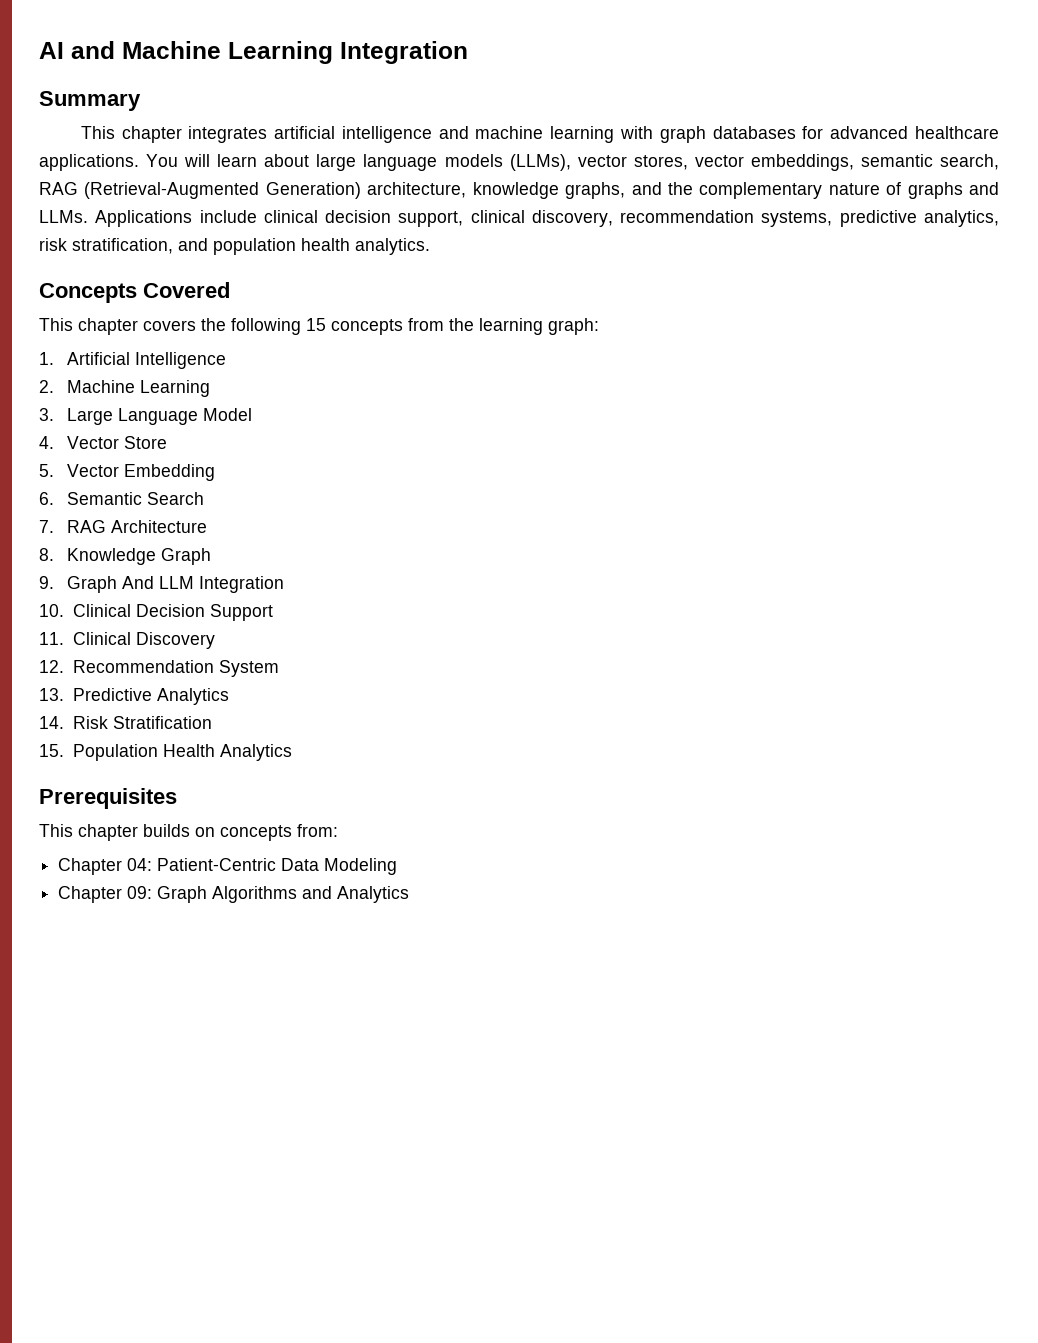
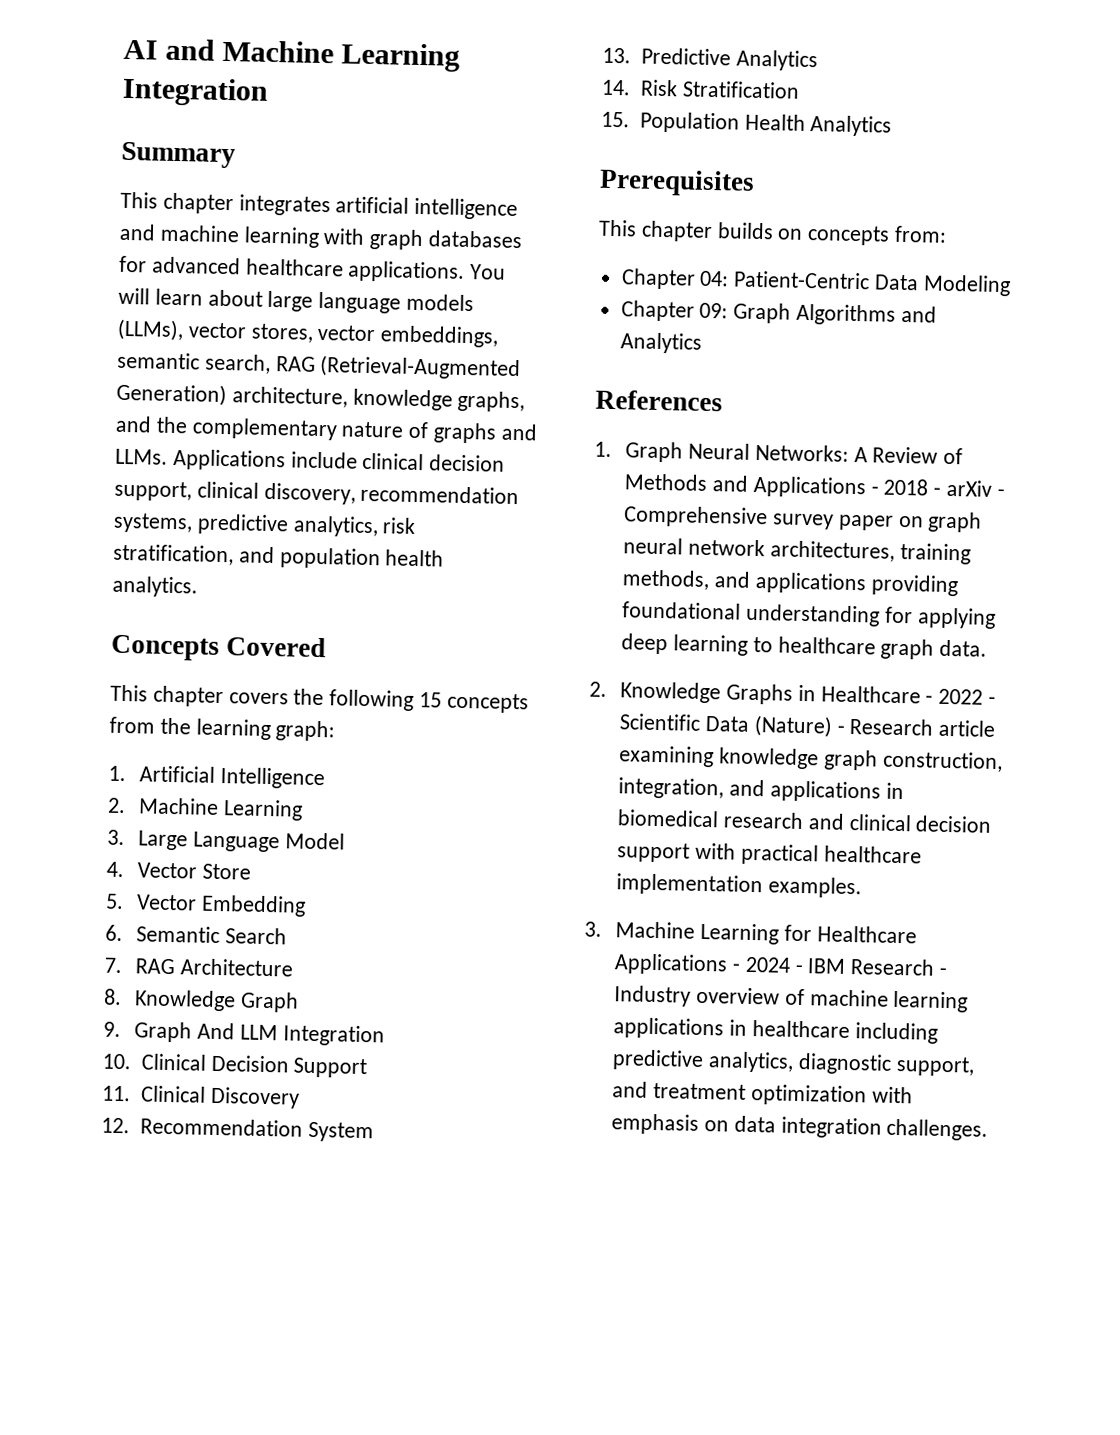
(410, 894) none -> [595,389,723,412] [594,441,964,465] [624,473,1005,499] [623,505,983,533] [623,537,971,565] [622,569,958,597] [622,601,996,629] [621,633,988,660] [589,681,996,705] [619,713,997,738] [619,745,1003,773] [618,777,904,803] [617,809,993,833] [617,842,922,866] [616,873,862,899] [584,921,917,945] [614,953,947,977] [614,985,969,1013] [613,1017,938,1044] [612,1049,975,1077] [612,1081,913,1107] [611,1113,989,1141] // References // 1. Graph Neural Networks: A Review of Methods and Applications - 2018 - arXiv - Comprehensive survey paper on graph neural network architectures, training methods, and applications providing foundational understanding for applying deep learning to healthcare graph data. // 2. Knowledge Graphs in Healthcare - 2022 - Scientific Data (Nature) - Research article examining knowledge graph construction, integration, and applications in biomedical research and clinical decision support with practical healthcare implementation examples. // 3. Machine Learning for Healthcare Applications - 2024 - IBM Research - Industry overview of machine learning applications in healthcare including predictive analytics, diagnostic support, and treatment optimization with emphasis on data integration challenges.

